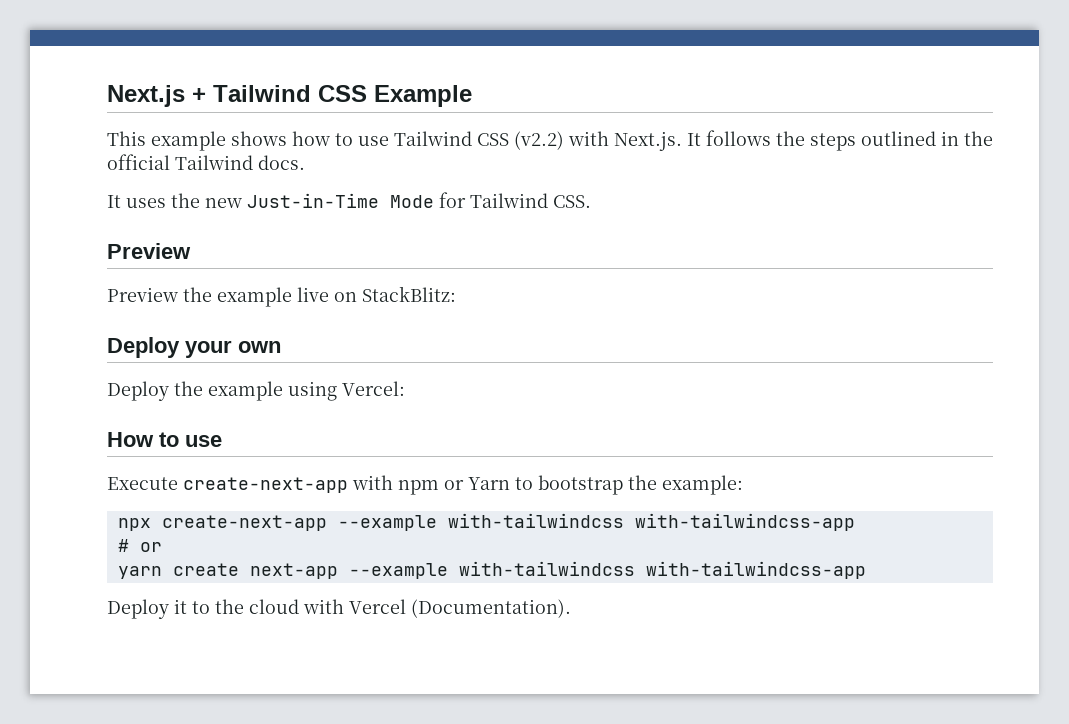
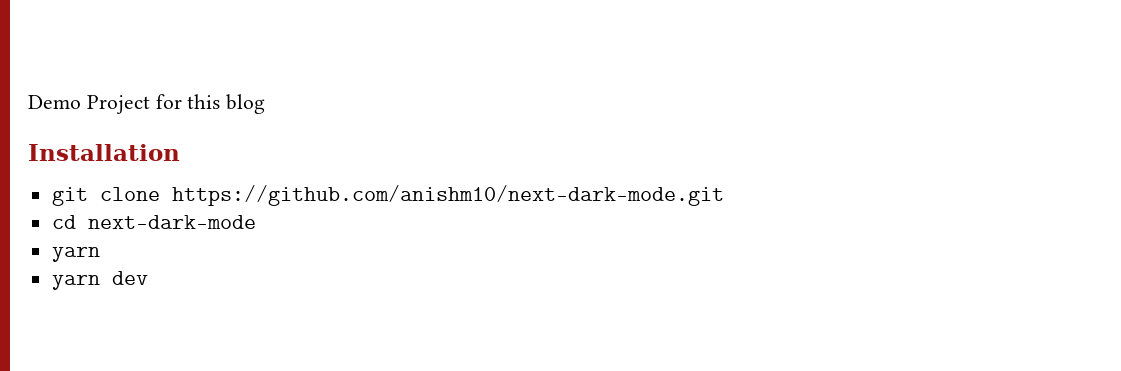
[107,85,472,107] [107,130,993,151] [107,154,305,170] [107,192,591,208] [107,243,191,259] [107,286,456,307] [107,337,281,358] [107,381,405,401] [107,432,222,447] [107,475,743,495] [117,513,855,531] [117,539,162,552] [117,561,866,579] [107,599,571,619] Next.js + Tailwind CSS Example // This example shows how to use Tailwind CSS (v2.2) with Next.js. It follows the steps outlined in the official Tailwind docs. // It uses the new Just-in-Time Mode for Tailwind CSS. // Preview // Preview the example live on StackBlitz: // Deploy your own // Deploy the example using Vercel: // How to use // Execute create-next-app with npm or Yarn to bootstrap the example: // npx create-next-app --example with-tailwindcss with-tailwindcss-app // # or // yarn create next-app --example with-tailwindcss with-tailwindcss-app // Deploy it to the cloud with Vercel (Documentation). -> [28,94,266,114] [28,144,180,161] [51,185,724,206] [51,215,256,229] [51,247,100,262] [51,271,148,290] Demo Project for this blog // Installation // git clone https://github.com/anishm10/next-dark-mode.git // cd next-dark-mode // yarn // yarn dev

